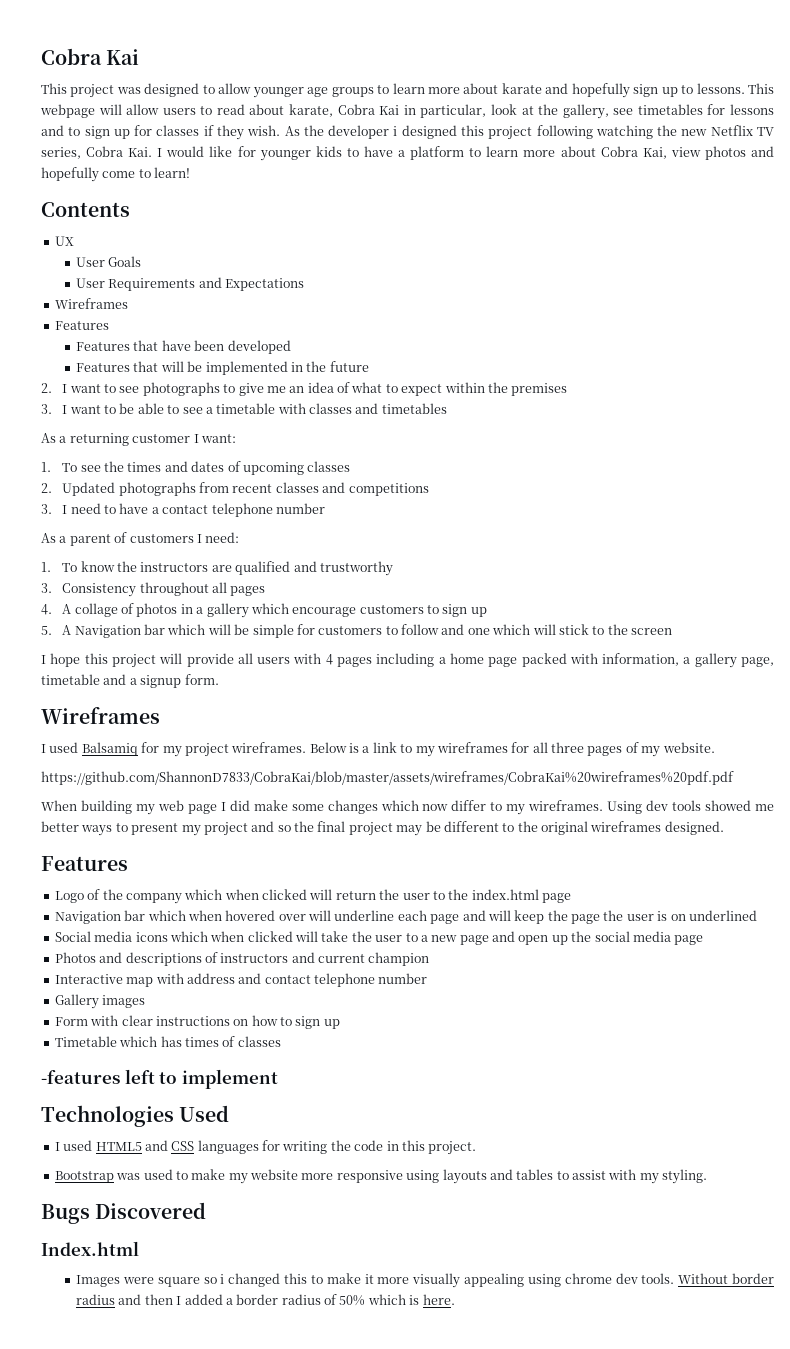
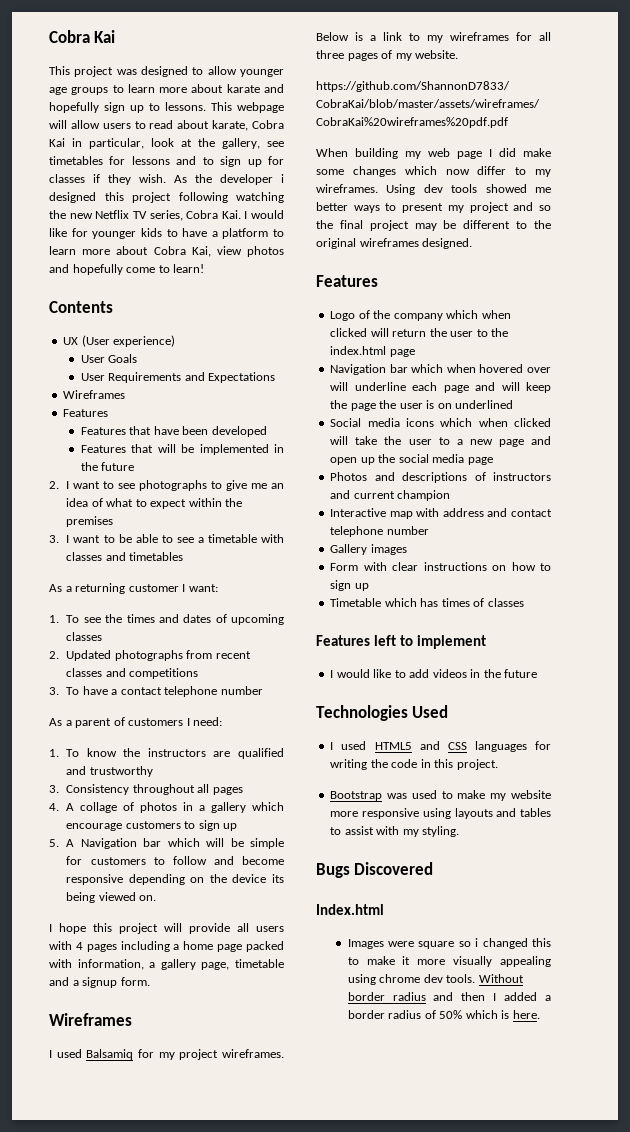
(74, 241) none -> [81,335,176,347] (User experience)
[62,503,117,514] I need to -> [66,687,80,695] To
[467,624,673,635] one which will stick to the screen -> [242,856,284,865] [66,874,284,885] [66,892,157,903] become responsive depending on the device its being viewed on.
[41,1070,120,1084] -features -> [316,635,370,646] Features
(278, 1079) none -> [330,669,538,678] // I would like to add videos in the future

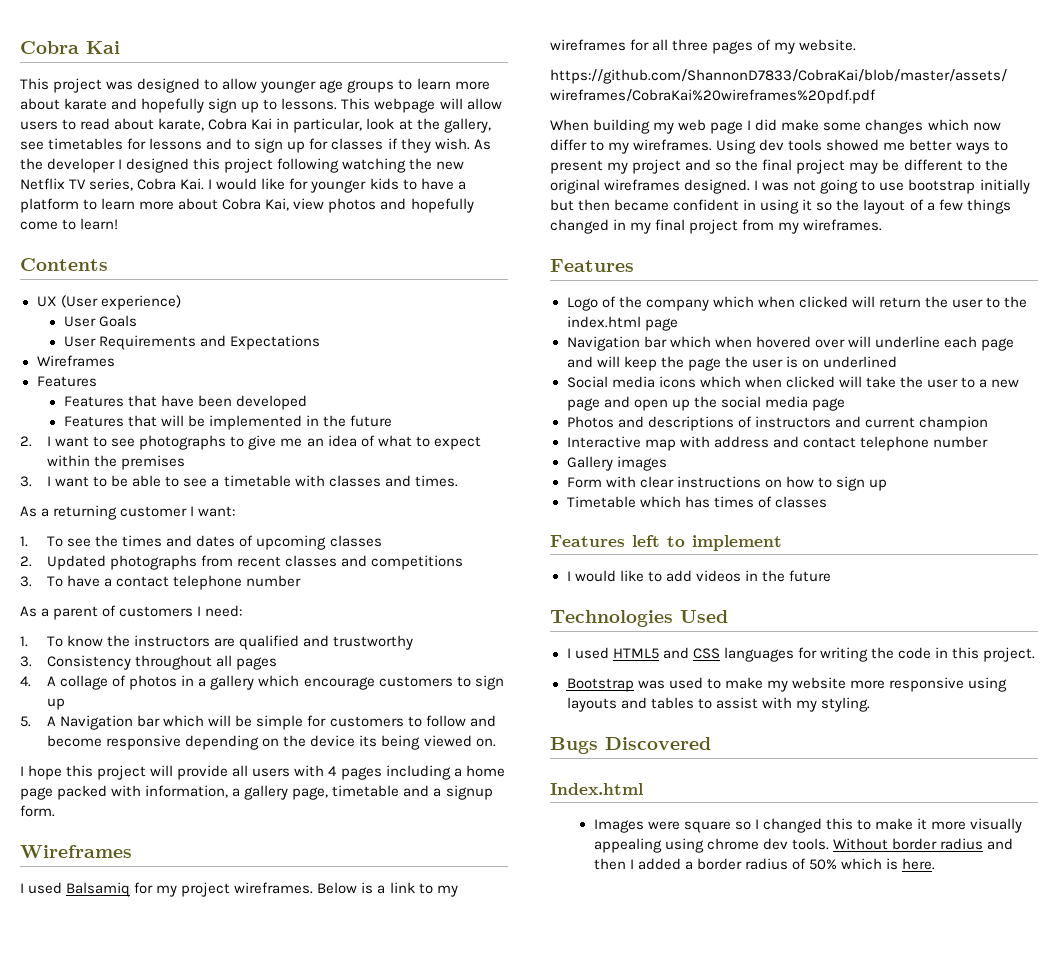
[281,174,284,183] i -> [118,159,123,169] I
[129,552,184,561] timetables -> [414,475,458,487] times.
(473, 243) none -> [754,179,1030,194] [550,199,1011,214] [550,219,883,234] I was not going to use bootstrap initially but then became confident in using it so the layout of a few things changed in my final project from my wireframes.
[475,938,479,947] i -> [754,819,759,829] I

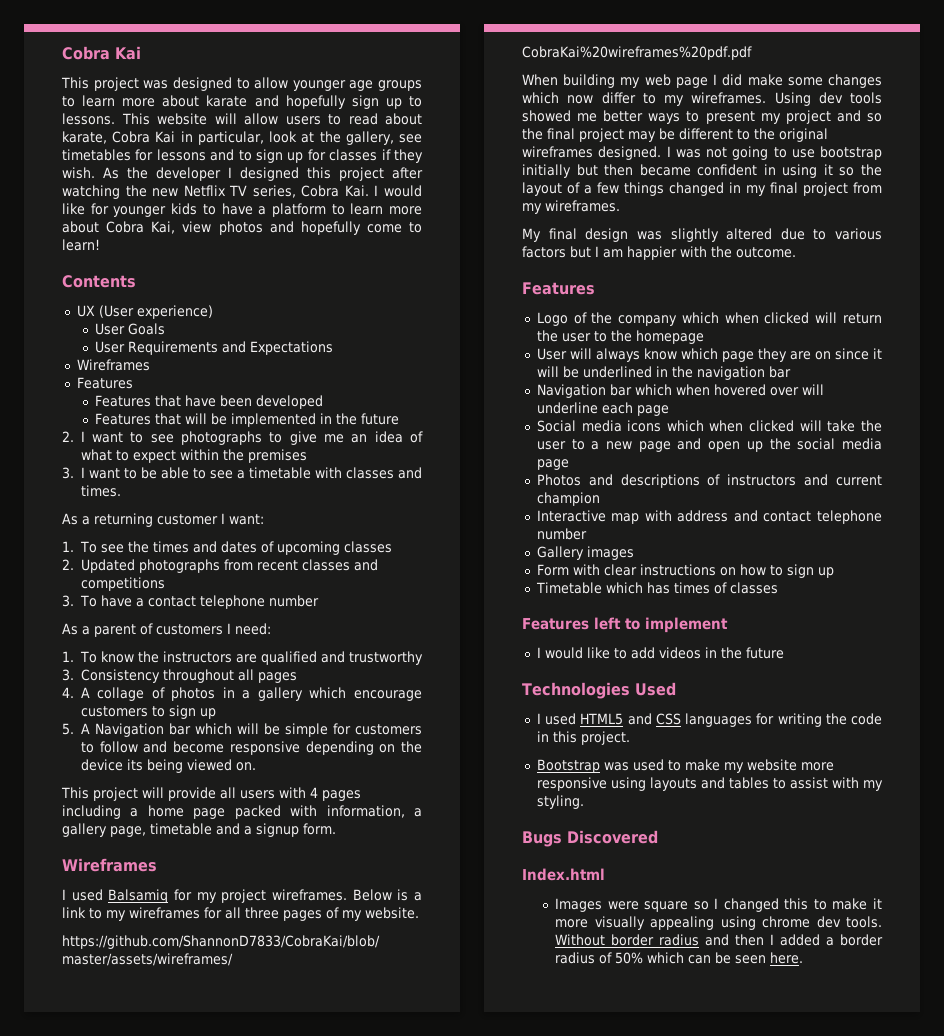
[374,98,436,113] webpage -> [157,113,207,125] website
[277,158,340,173] following -> [392,167,423,179] after
[20,765,94,780] I hope this -> [61,787,89,799] This
(883, 225) none -> [522,228,882,242] [522,246,796,260] // My final design was slightly altered due to various factors but I am happier with the outcome.
[566,316,678,331] index.html page -> [635,330,704,344] [536,348,882,362] [536,366,791,380] homepage // User will always know which page they are on since it will be underlined in the navigation bar
[566,356,897,371] and will keep the page the user is on underlined -> (669, 410) none
[886,858,899,870] is -> [688,952,767,964] can be seen

